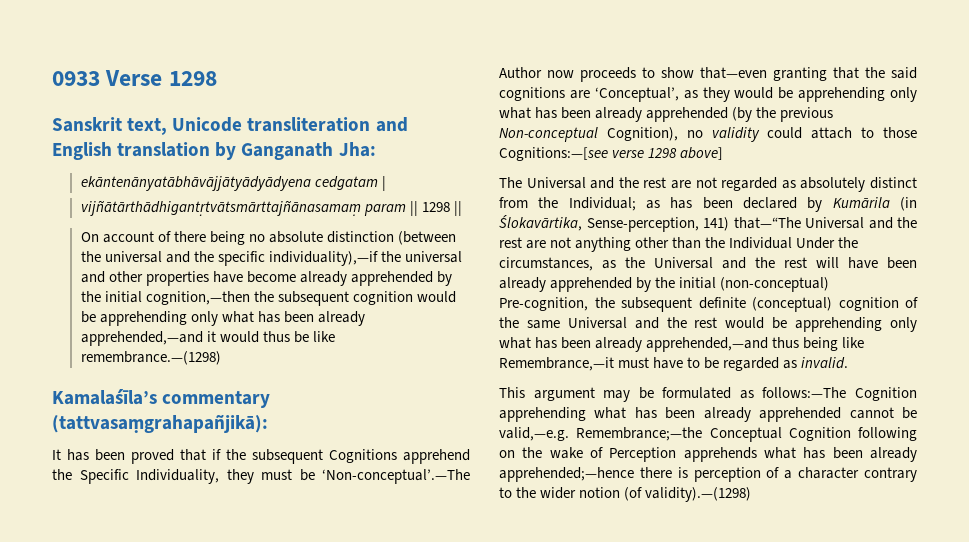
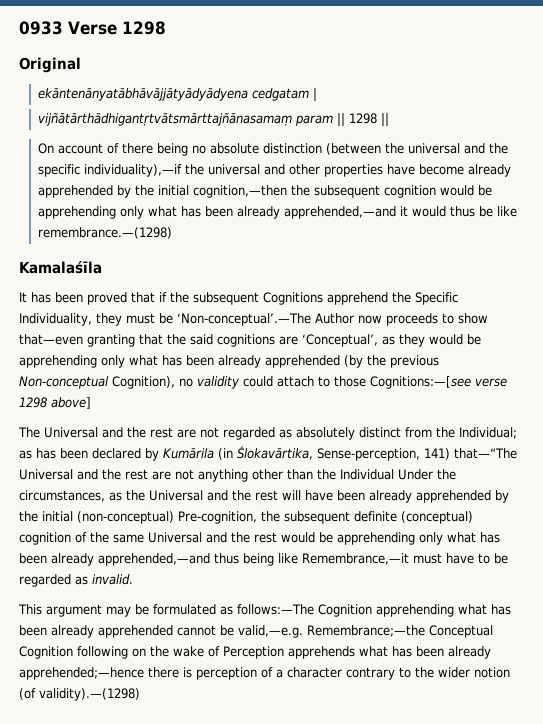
[52,117,408,135] [52,142,376,160] Sanskrit text, Unicode transliteration and English translation by Ganganath Jha: -> [19,57,81,73] Original
[52,389,271,408] [52,414,268,433] Kamalaśīla’s commentary (tattvasaṃgrahapañjikā): -> [19,261,102,274] Kamalaśīla

